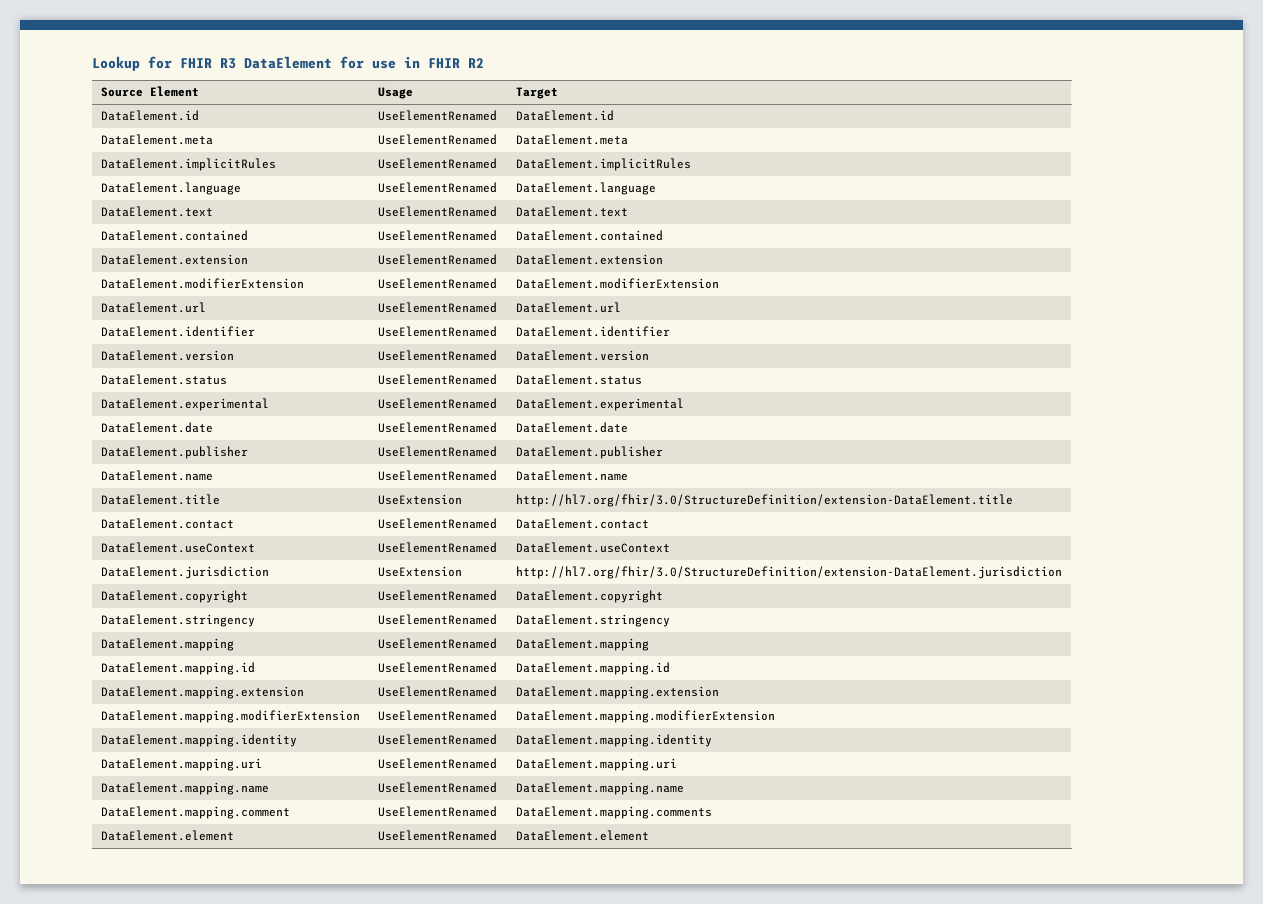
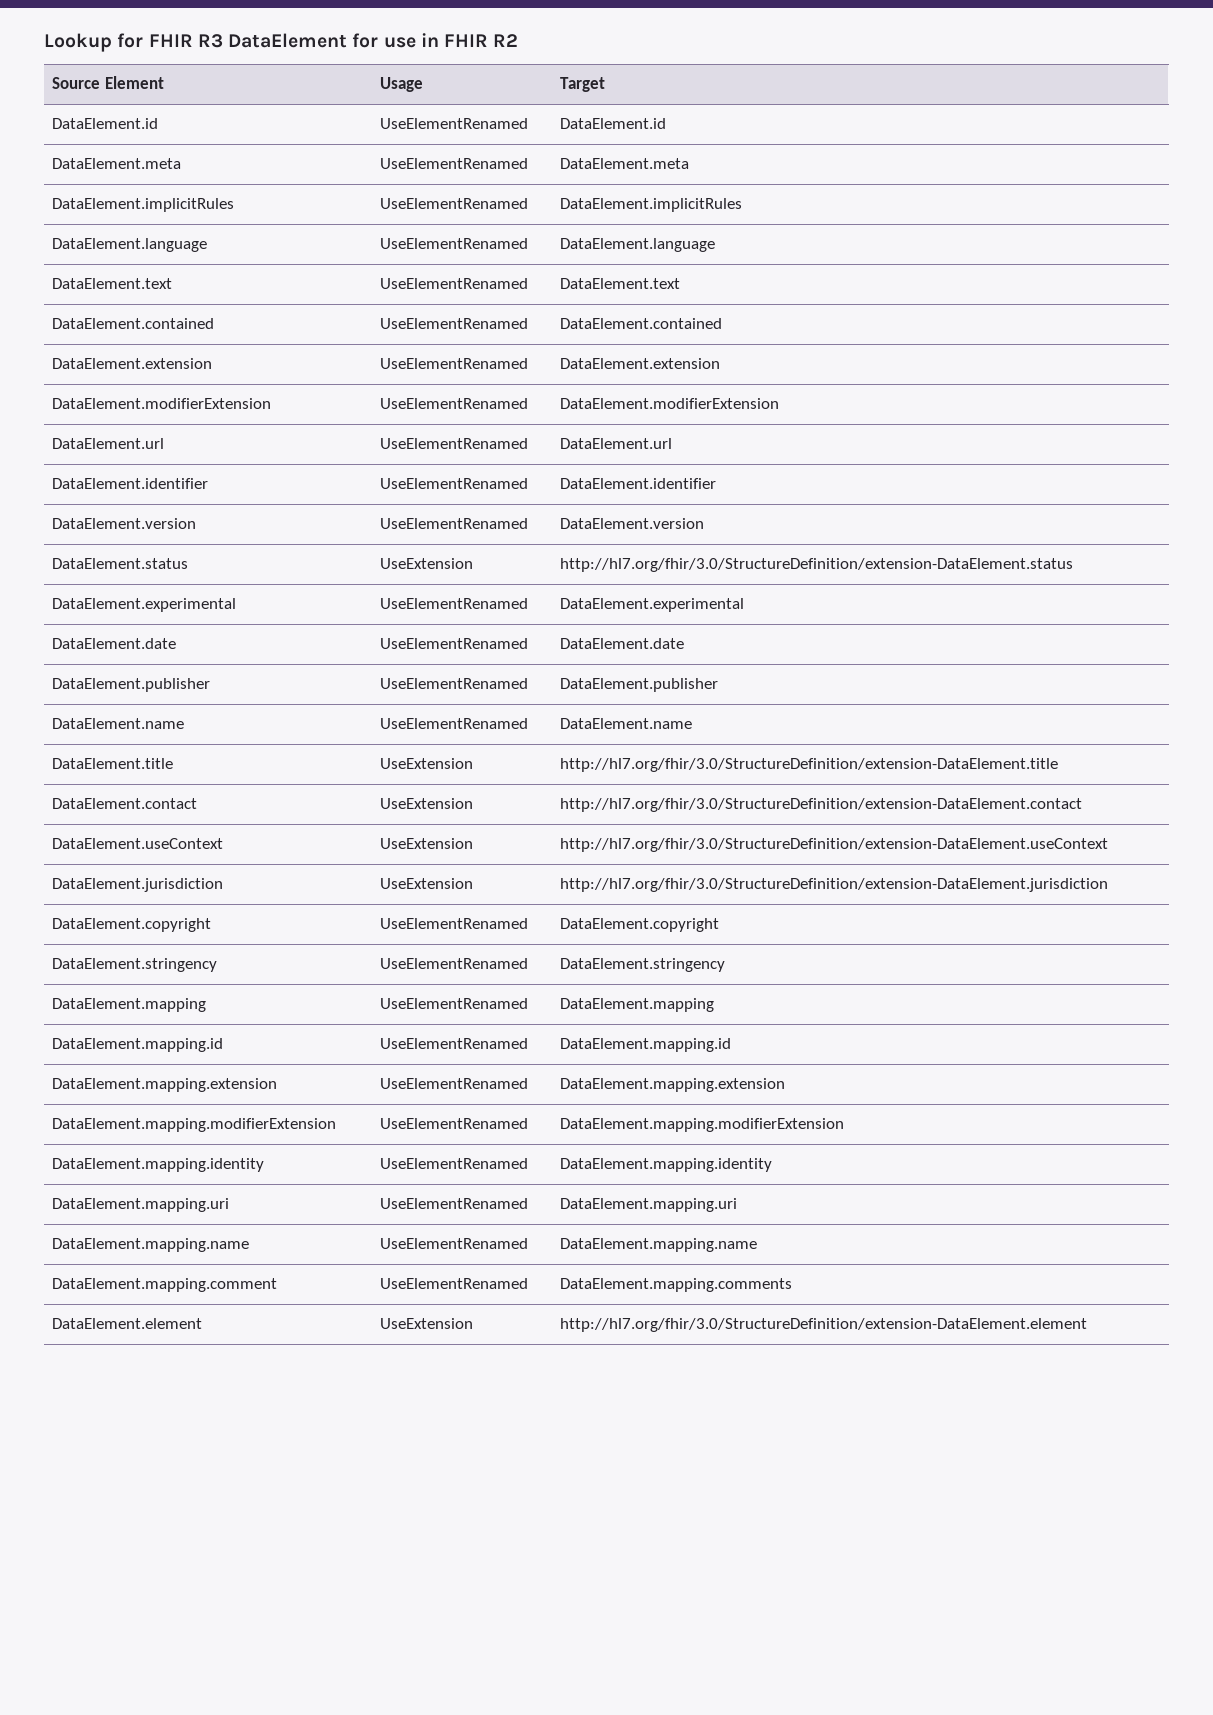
[377,374,497,385] [515,374,642,385] UseElementRenamed | DataElement.status -> [380,558,474,569] [560,558,1074,572] UseExtension | http://hl7.org/fhir/3.0/StructureDefinition/extension-DataElement.status
[377,518,497,529] [515,518,649,529] UseElementRenamed | DataElement.contact -> [380,798,474,809] [560,798,1083,812] UseExtension | http://hl7.org/fhir/3.0/StructureDefinition/extension-DataElement.contact
[377,542,497,553] [515,542,670,553] UseElementRenamed | DataElement.useContext -> [380,838,474,849] [560,838,1109,852] UseExtension | http://hl7.org/fhir/3.0/StructureDefinition/extension-DataElement.useContext
[377,830,497,841] [515,830,649,841] UseElementRenamed | DataElement.element -> [380,1318,474,1329] [560,1318,1088,1332] UseExtension | http://hl7.org/fhir/3.0/StructureDefinition/extension-DataElement.element

